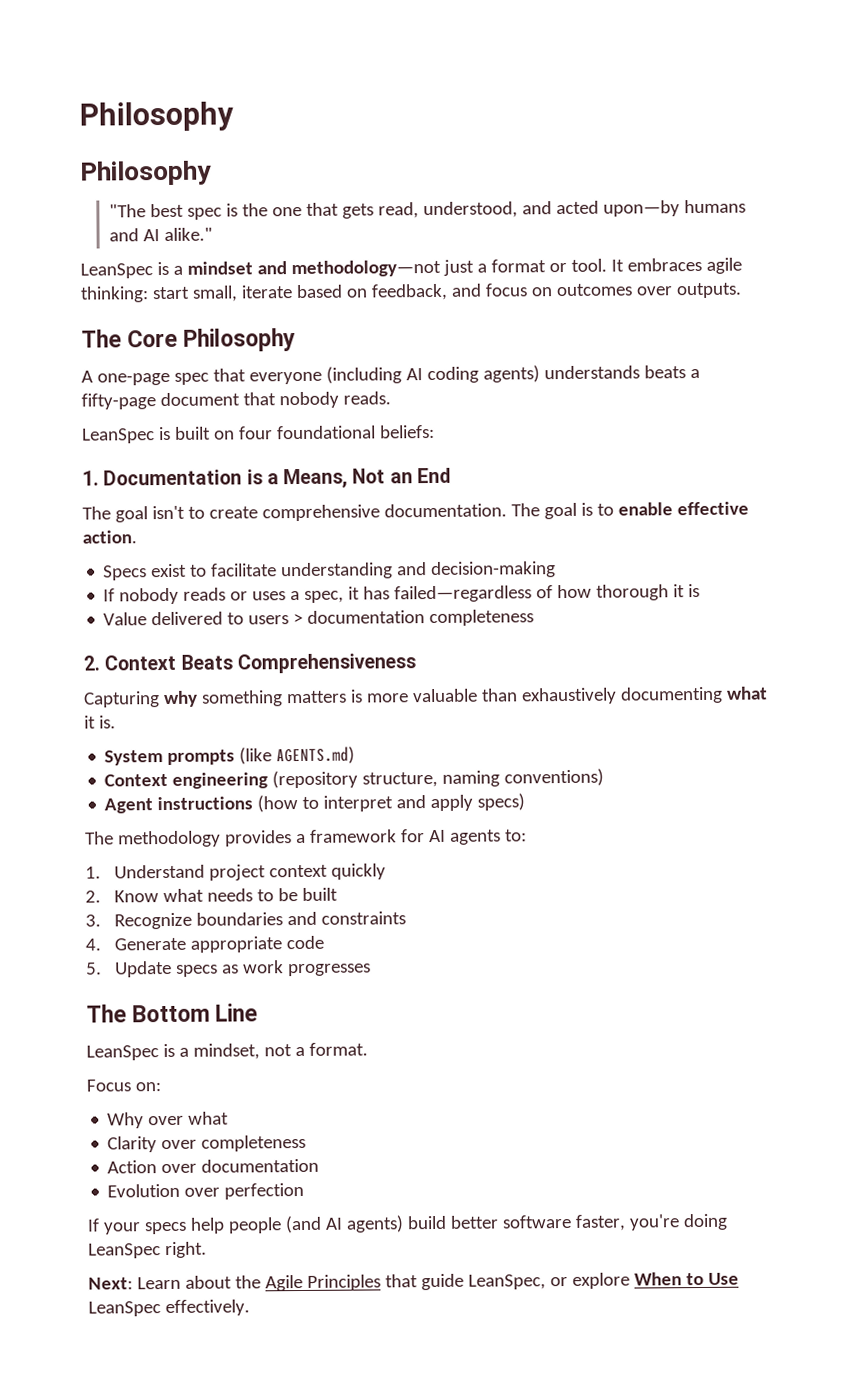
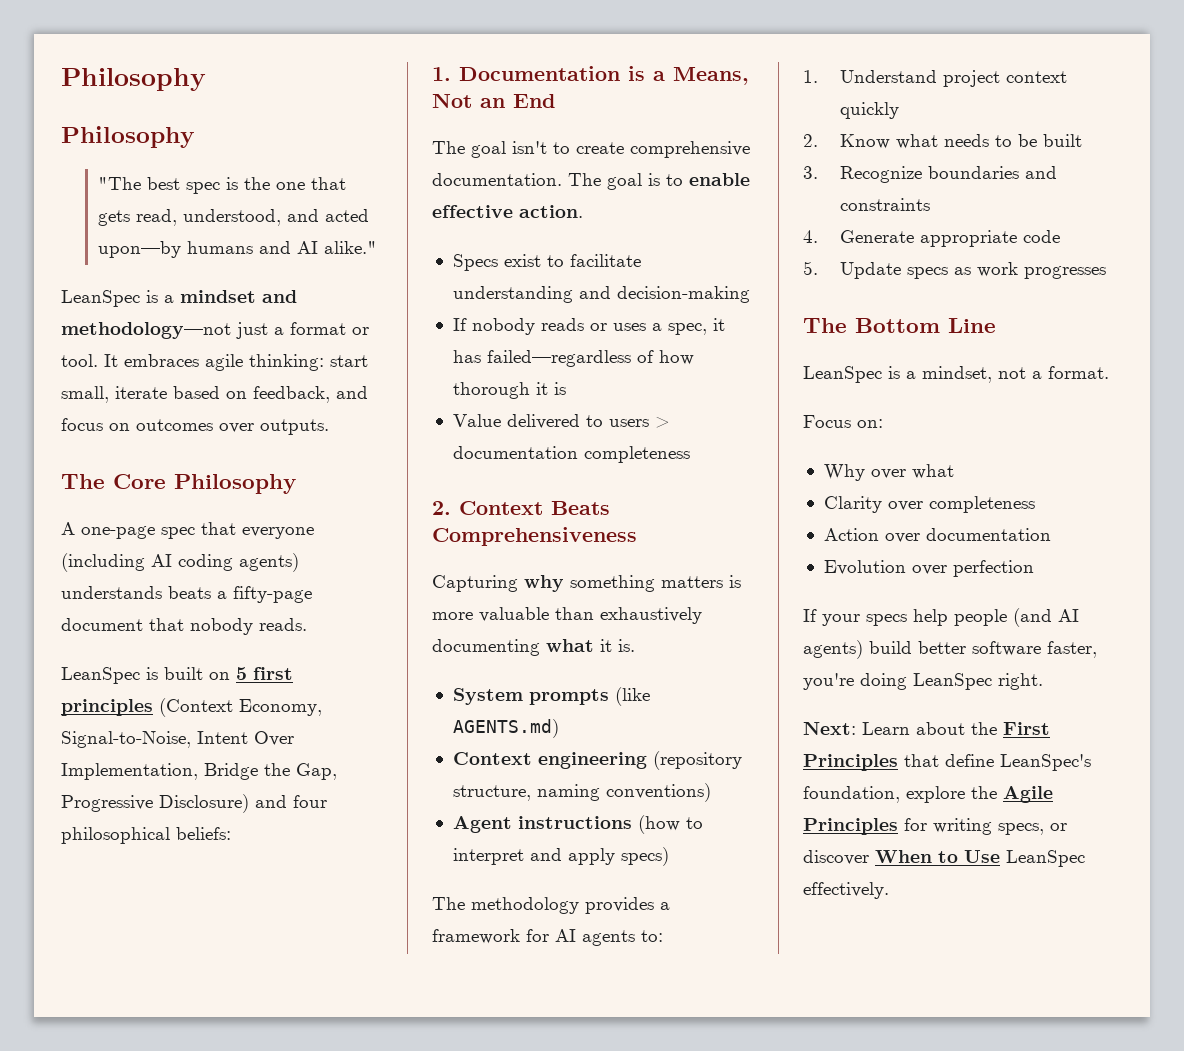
[238,425,376,440] four foundational -> [236,667,293,680] [61,698,322,717] [61,731,294,748] [61,763,337,780] [61,794,327,813] [61,827,170,844] 5 first principles (Context Economy, Signal-to-Noise, Intent Over Implementation, Bridge the Gap, Progressive Disclosure) and four philosophical
[264,1272,630,1292] Agile Principles that guide LeanSpec, or explore -> [1003,722,1050,735] [803,754,1091,771] [803,786,1053,803] [803,818,1067,835] [803,850,869,865] First Principles that define LeanSpec's foundation, explore the Agile Principles for writing specs, or discover

